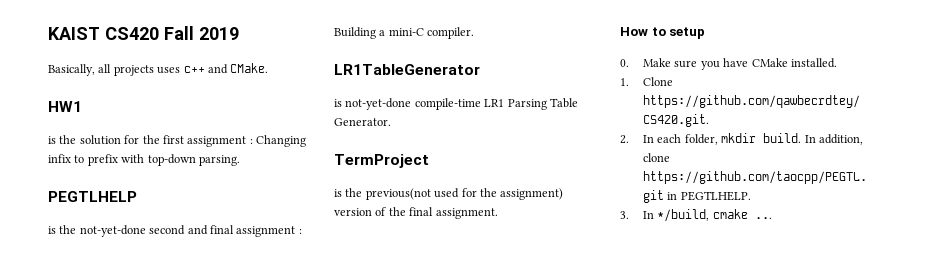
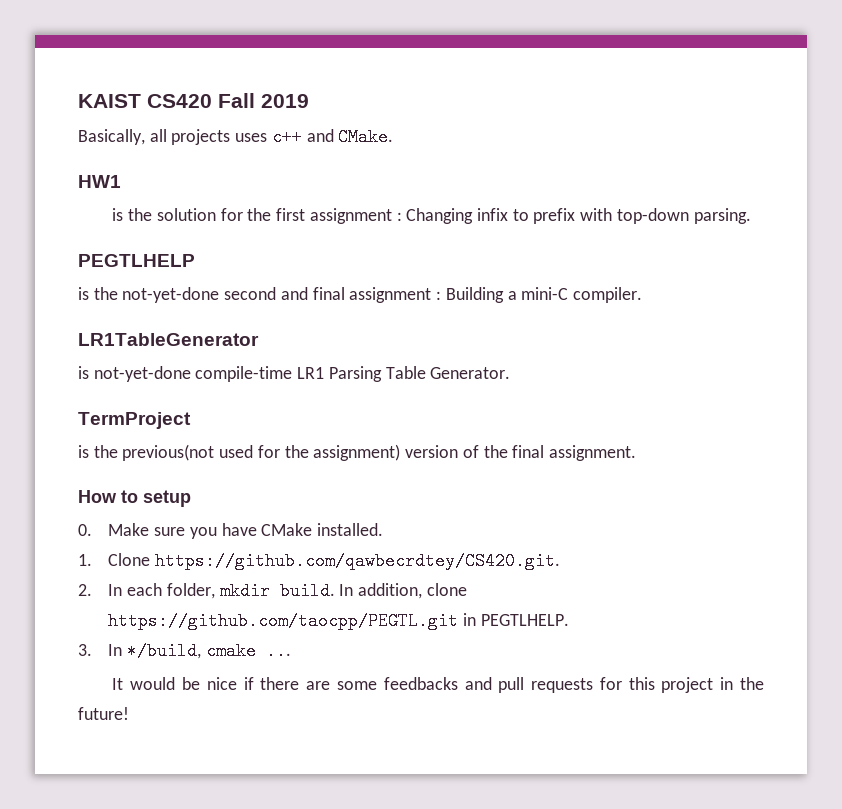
(772, 218) none -> [112,677,764,693] [78,707,129,720] // It would be nice if there are some feedbacks and pull requests for this project in the future!

